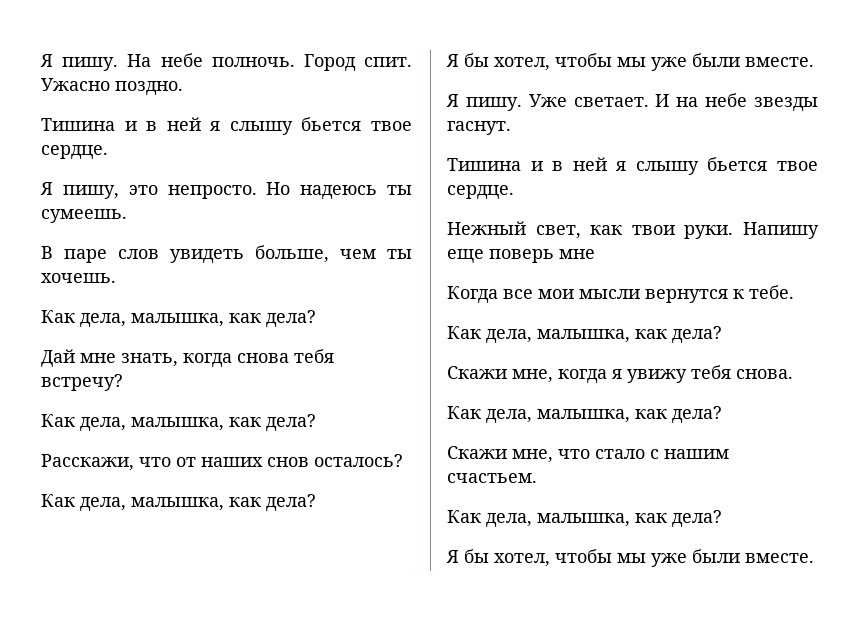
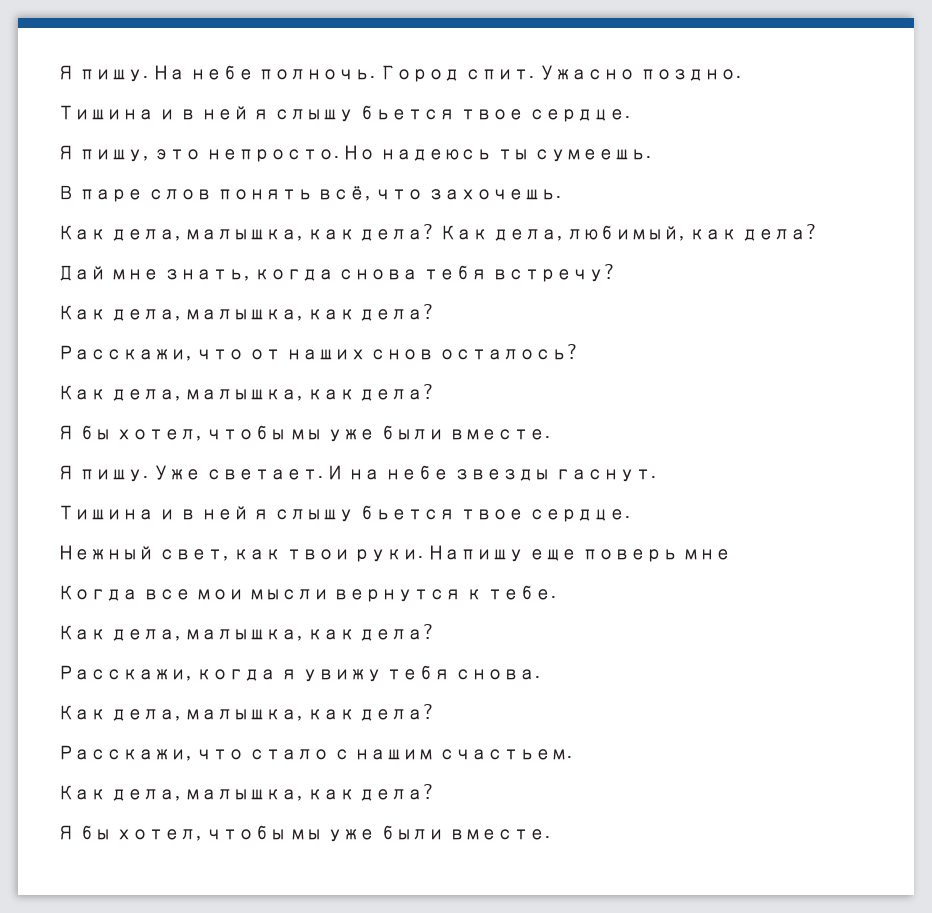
[170,245,412,264] [41,273,116,283] [41,310,316,328] увидеть больше, чем ты хочешь. // Как дела, малышка, как дела? -> [216,186,562,201] [58,224,818,241] понять всё, что захочешь. // Как дела, малышка, как дела? Как дела, любимый, как дела?
[447,366,553,383] Скажи мне, -> [58,665,191,681] Расскажи,
[447,446,553,463] Скажи мне, -> [58,745,191,761] Расскажи,

